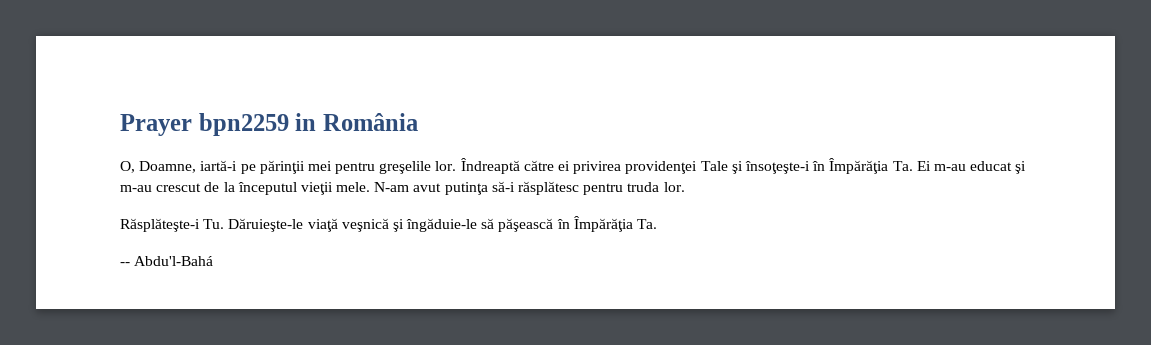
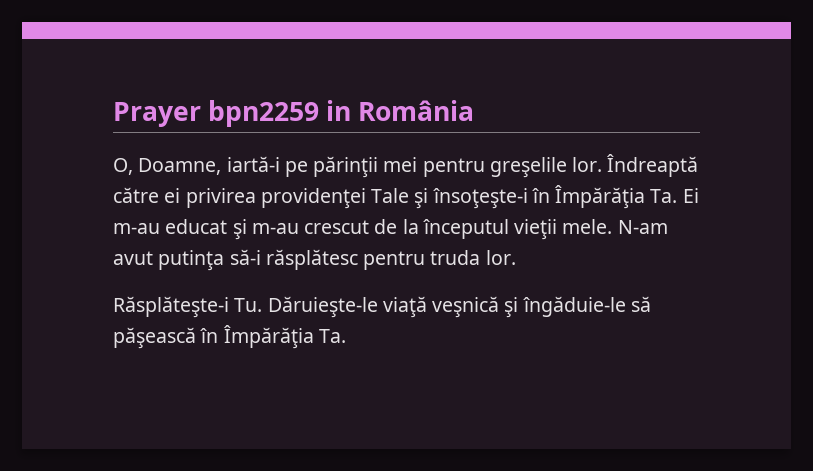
[120,256,214,266] // -- Abdu'l-Bahá -> (346, 336) none

